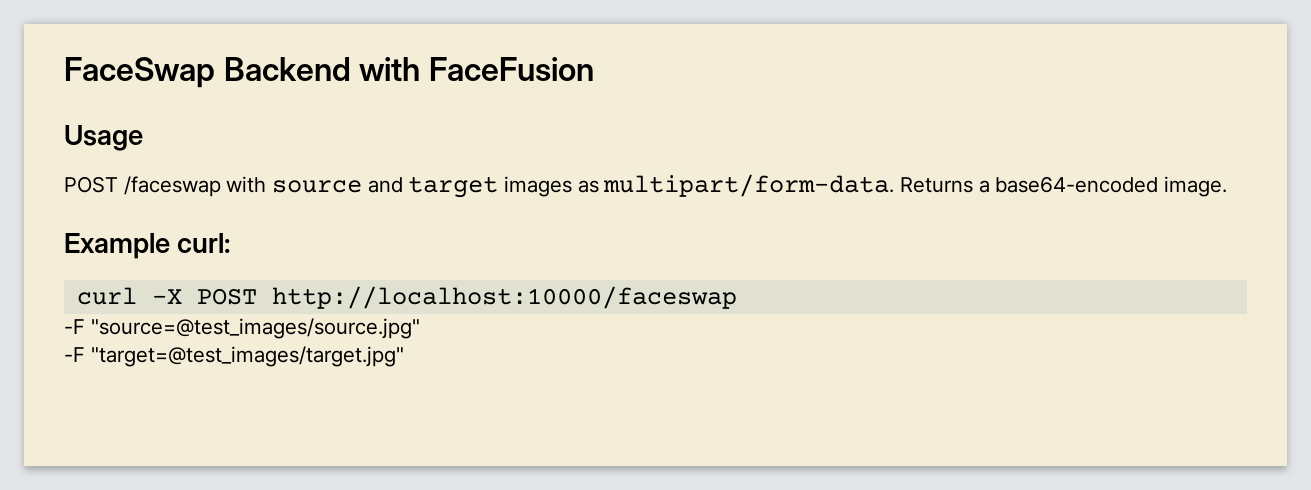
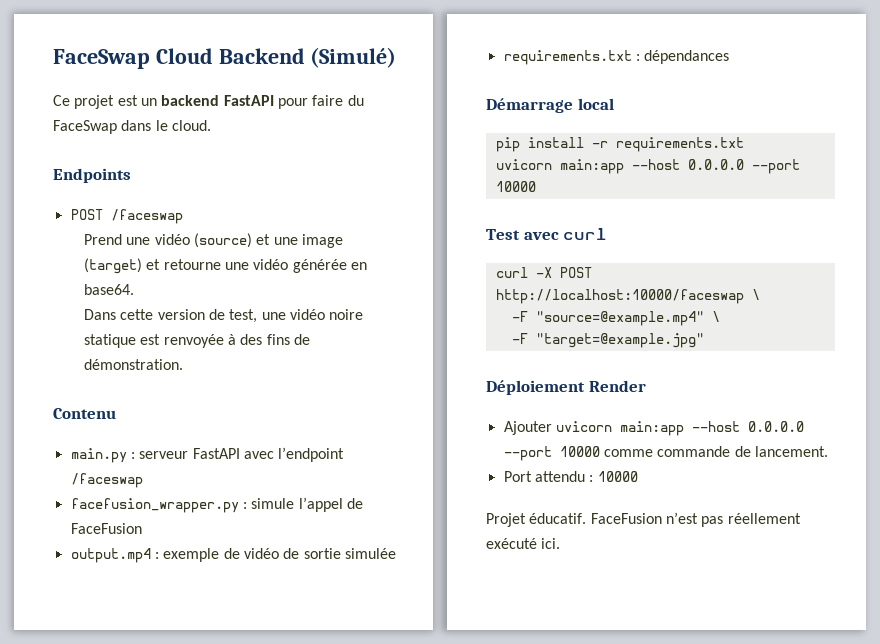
[64,57,594,88] [64,125,143,151] [64,174,1228,198] [64,233,232,259] FaceSwap Backend with FaceFusion // Usage // POST /faceswap with source and target images as multipart/form-data. Returns a base64-encoded image. // Example curl: -> [53,47,397,69] [53,95,364,109] [53,120,211,134] [53,168,131,183] [70,209,183,224] [83,233,343,248] [83,258,367,274] [83,284,134,295] [83,309,364,323] [83,334,310,348] [83,359,183,370] [53,408,116,419] [70,447,345,463] [70,473,143,488] [70,497,363,513] [70,523,142,534] [70,548,396,563] [503,50,730,65] [486,98,614,113] [495,137,744,152] [495,159,800,174] [495,181,536,192] [486,228,608,240] FaceSwap Cloud Backend (Simulé) // Ce projet est un backend FastAPI pour faire du FaceSwap dans le cloud. // Endpoints // POST /faceswap // Prend une vidéo (source) et une image (target) et retourne une vidéo générée en base64. // Dans cette version de test, une vidéo noire statique est renvoyée à des fins de démonstration. // Contenu // main.py : serveur FastAPI avec l’endpoint /faceswap // facefusion_wrapper.py : simule l’appel de FaceFusion // output.mp4 : exemple de vidéo de sortie simulée // requirements.txt : dépendances // Démarrage local // pip install -r requirements.txt // uvicorn main:app --host 0.0.0.0 --port 10000 // Test avec curl
[64,318,420,339] [64,346,404,367] // -F "source=@test_images/source.jpg" // -F "target=@test_images/target.jpg" -> [751,289,760,300] [511,311,720,326] [511,333,704,348] [486,380,646,395] [503,421,804,436] [503,446,828,461] [503,471,638,482] [486,512,801,527] [486,538,561,549] \ // -F "source=@example.mp4" \ // -F "target=@example.jpg" // Déploiement Render // Ajouter uvicorn main:app --host 0.0.0.0 --port 10000 comme commande de lancement. // Port attendu : 10000 // Projet éducatif. FaceFusion n’est pas réellement exécuté ici.

